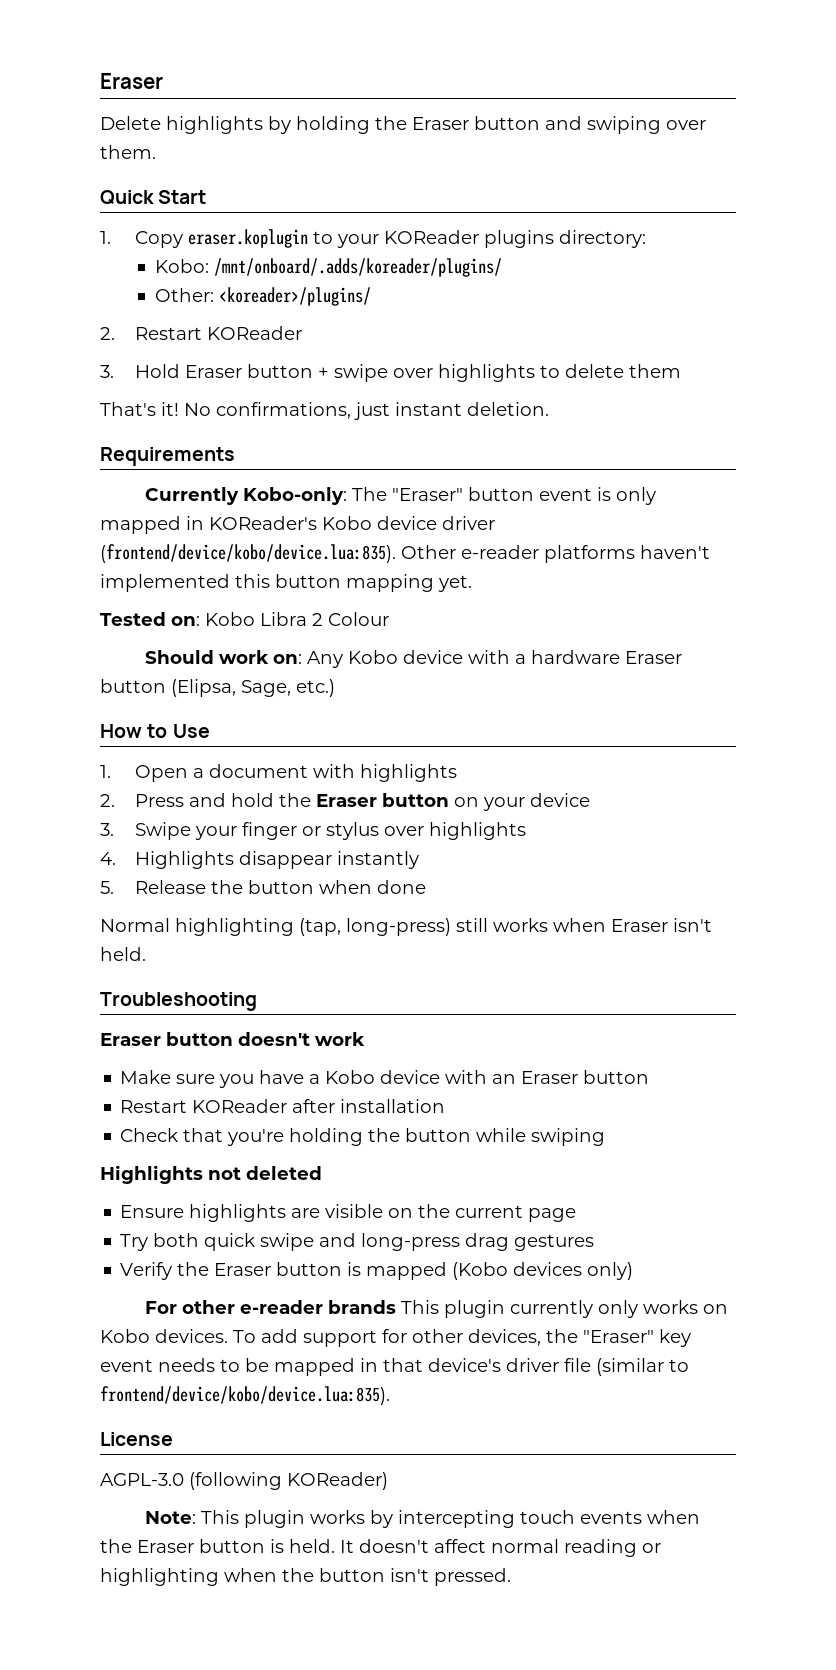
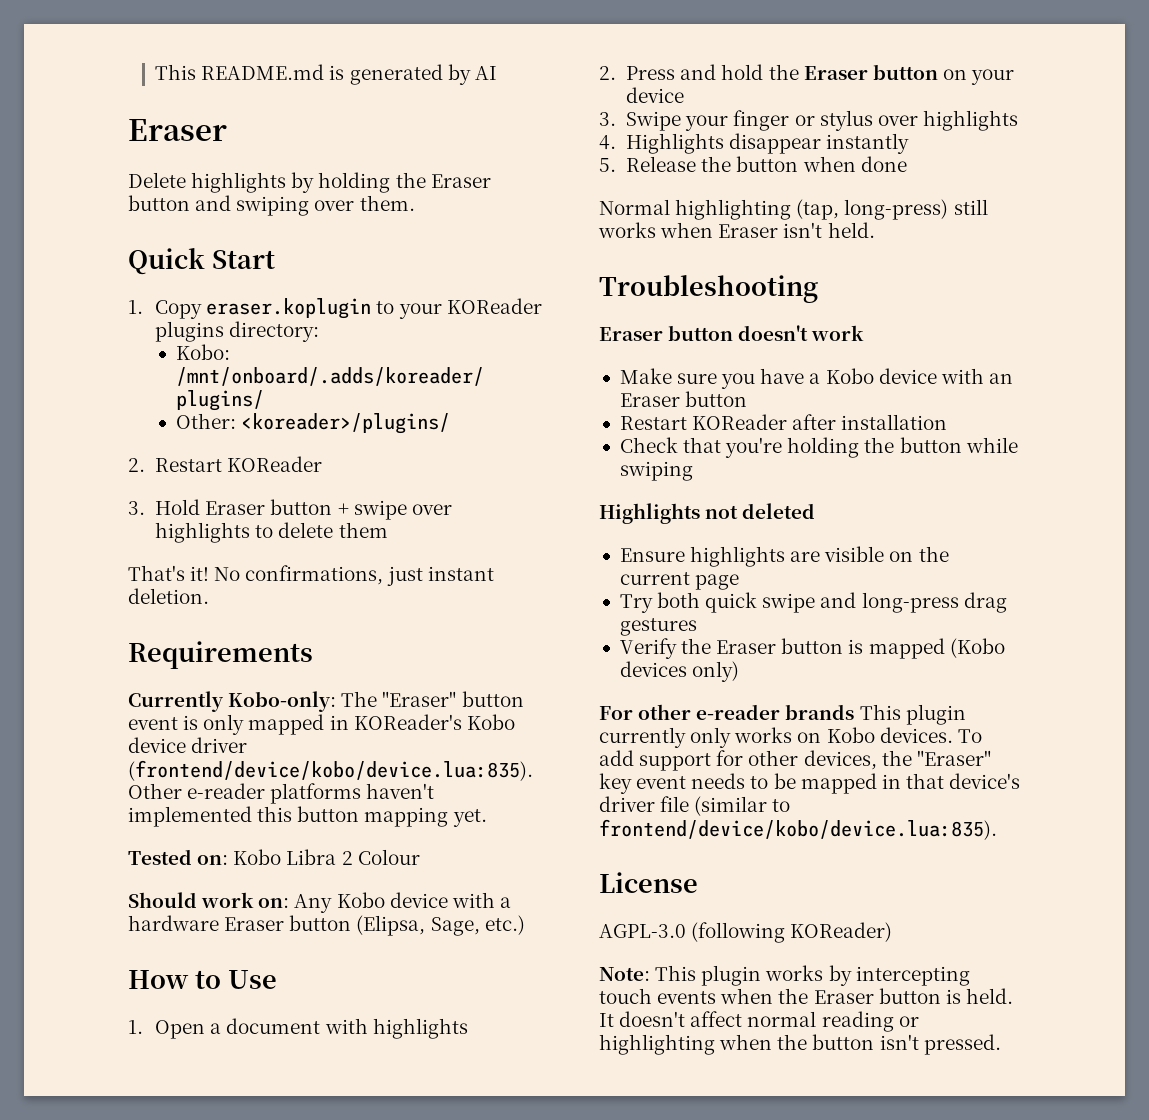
(100, 81) none -> [155,64,497,85] This README.md is generated by AI //

